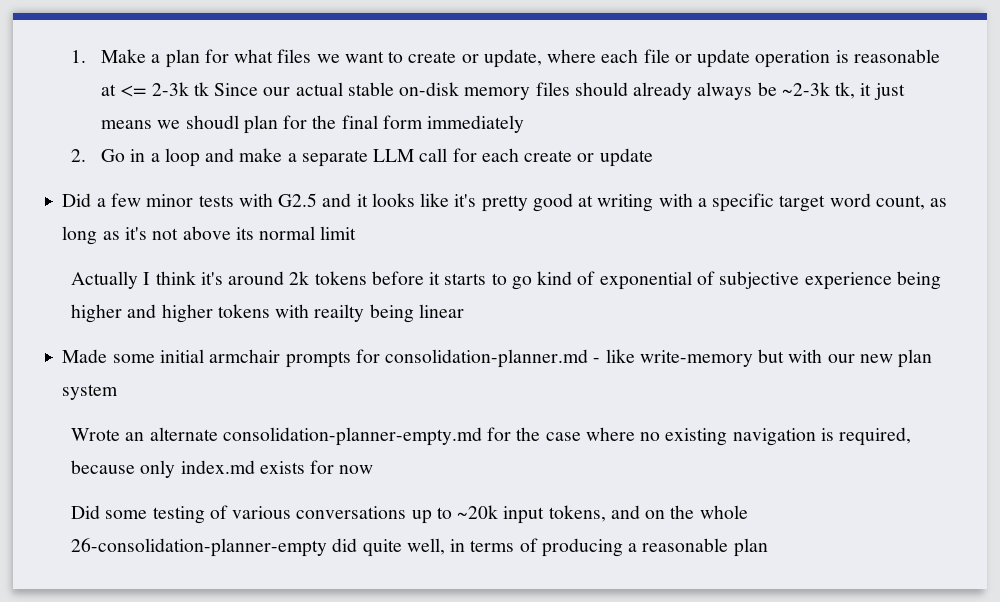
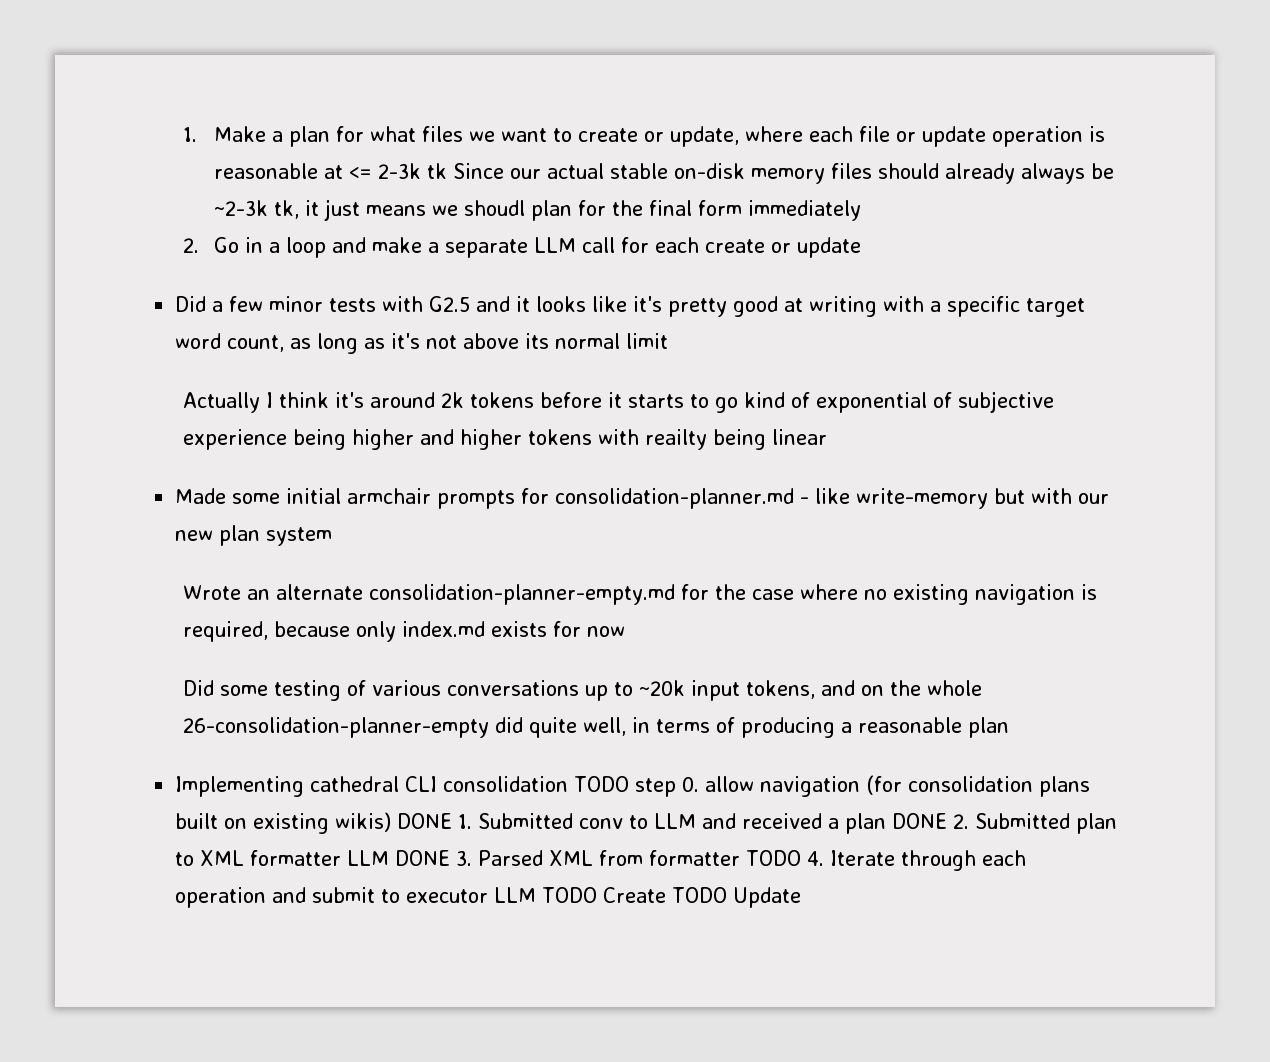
(768, 547) none -> [175,775,1091,797] [175,812,1118,834] [175,850,1027,871] [175,887,802,908] // Implementing cathedral CLI consolidation TODO step 0. allow navigation (for consolidation plans built on existing wikis) DONE 1. Submitted conv to LLM and received a plan DONE 2. Submitted plan to XML formatter LLM DONE 3. Parsed XML from formatter TODO 4. Iterate through each operation and submit to executor LLM TODO Create TODO Update

